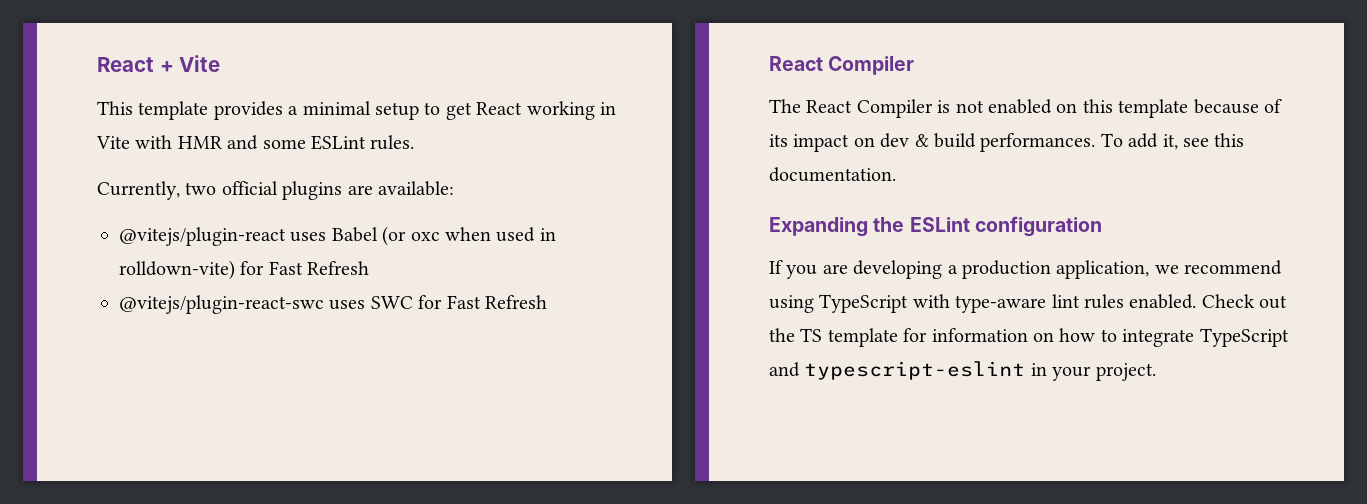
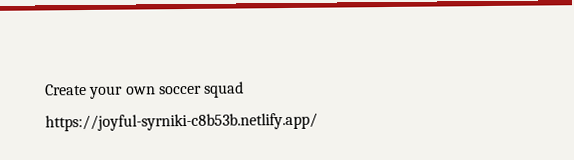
[97,55,221,72] [97,101,616,120] [96,135,415,150] [97,181,454,200] [119,226,556,246] [119,260,370,280] [119,295,547,314] [769,56,915,75] [769,99,1282,118] [769,133,1245,152] [769,167,896,182] [769,216,1102,237] [769,260,1283,279] [769,294,1288,313] [769,328,1289,347] [769,361,1156,381] React + Vite // This template provides a minimal setup to get React working in Vite with HMR and some ESLint rules. // Currently, two official plugins are available: // @vitejs/plugin-react uses Babel (or oxc when used in rolldown-vite) for Fast Refresh // @vitejs/plugin-react-swc uses SWC for Fast Refresh // React Compiler // The React Compiler is not enabled on this template because of its impact on dev & build performances. To add it, see this documentation. // Expanding the ESLint configuration // If you are developing a production application, we recommend using TypeScript with type-aware lint rules enabled. Check out the TS template for information on how to integrate TypeScript and typescript-eslint in your project. -> [45,81,245,99] [45,112,318,132] Create your own soccer squad // https://joyful-syrniki-c8b53b.netlify.app/

